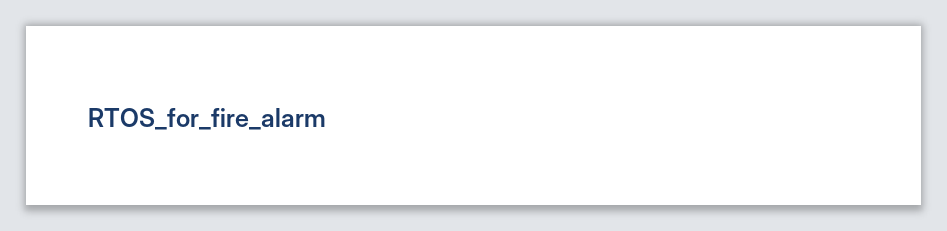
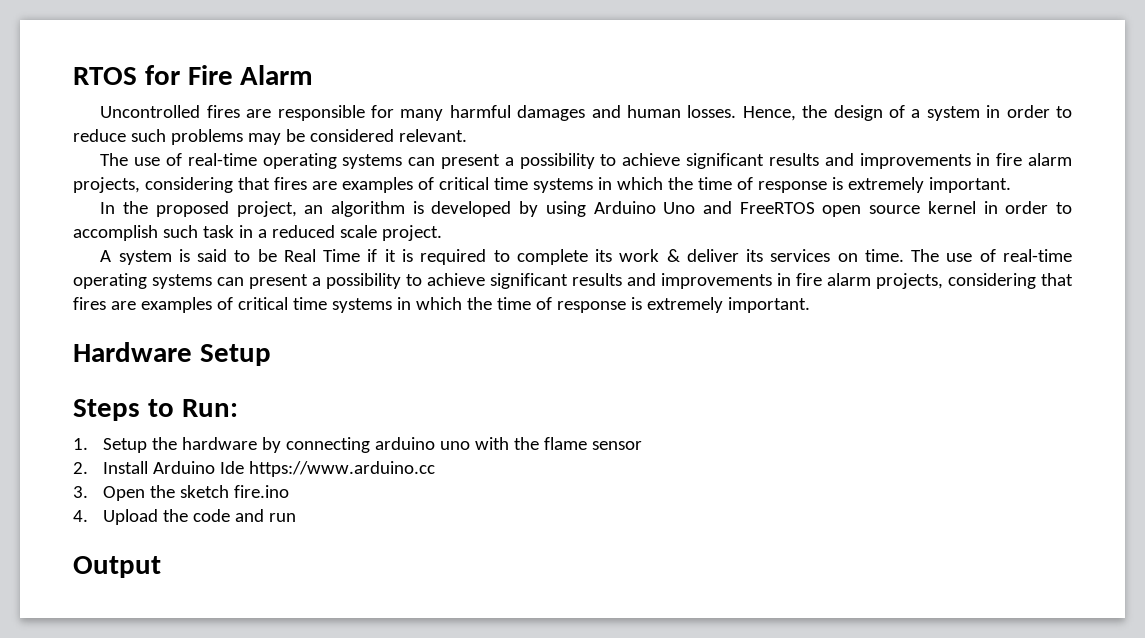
[88,108,326,130] RTOS_for_fire_alarm -> [73,65,314,85] [100,105,1073,121] [73,129,467,145] [100,153,1073,169] [73,177,1011,193] [100,201,1072,217] [73,225,442,241] [100,249,1072,265] [73,273,1073,289] [73,297,810,313] [73,342,271,366] [73,399,238,421] [73,437,643,453] [73,461,436,477] [73,485,290,501] [73,509,297,525] [73,556,161,578] RTOS for Fire Alarm // Uncontrolled fires are responsible for many harmful damages and human losses. Hence, the design of a system in order to reduce such problems may be considered relevant. // The use of real-time operating systems can present a possibility to achieve significant results and improvements in fire alarm projects, considering that fires are examples of critical time systems in which the time of response is extremely important. // In the proposed project, an algorithm is developed by using Arduino Uno and FreeRTOS open source kernel in order to accomplish such task in a reduced scale project. // A system is said to be Real Time if it is required to complete its work & deliver its services on time. The use of real-time operating systems can present a possibility to achieve significant results and improvements in fire alarm projects, considering that fires are examples of critical time systems in which the time of response is extremely important. // Hardware Setup // Steps to Run: // 1. Setup the hardware by connecting arduino uno with the flame sensor // 2. Install Arduino Ide https://www.arduino.cc // 3. Open the sketch fire.ino // 4. Upload the code and run // Output

